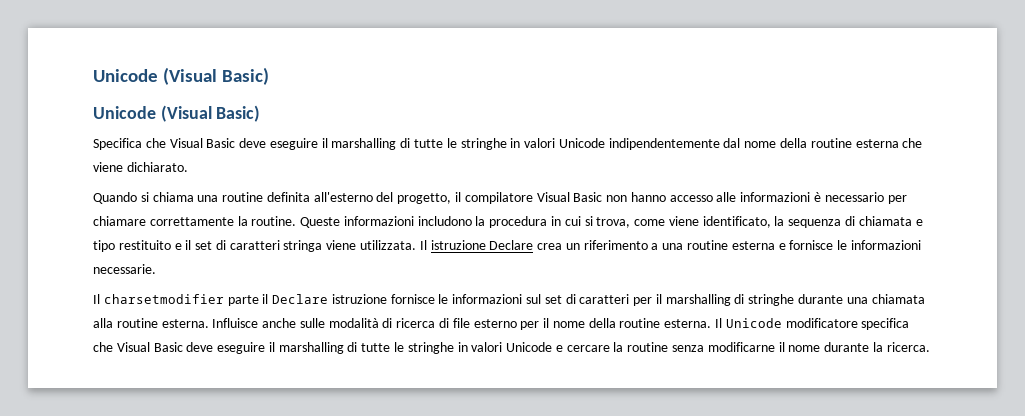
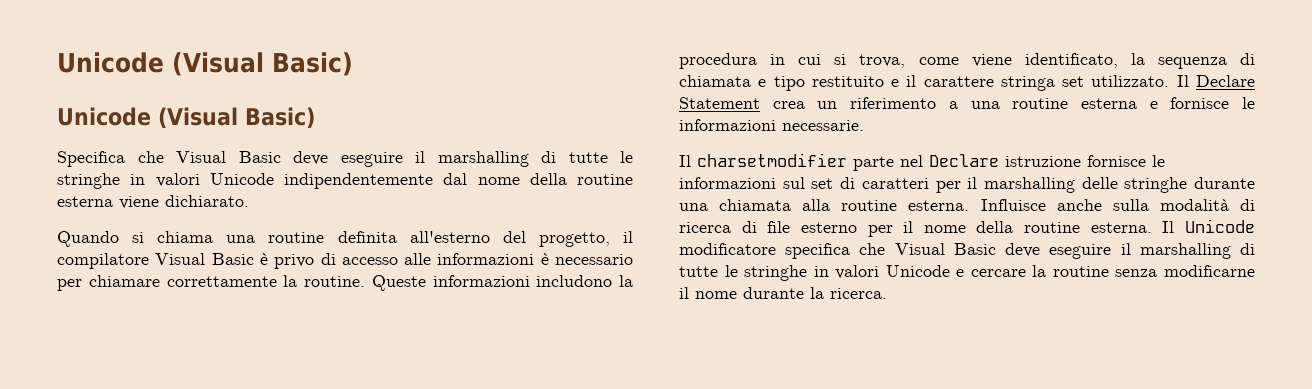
[902,138,923,148] che -> (113, 201) none
[606,192,666,202] non hanno -> [259,253,336,269] è privo di
[195,240,534,252] set di caratteri stringa viene utilizzata. Il istruzione Declare -> [923,75,1255,91] [679,97,760,109] carattere stringa set utilizzato. Il Declare Statement
[262,294,269,304] il -> [900,155,923,167] nel
[734,294,745,304] di -> [1081,177,1118,189] delle
[299,318,325,328] sulle -> [1112,199,1149,211] sulla

